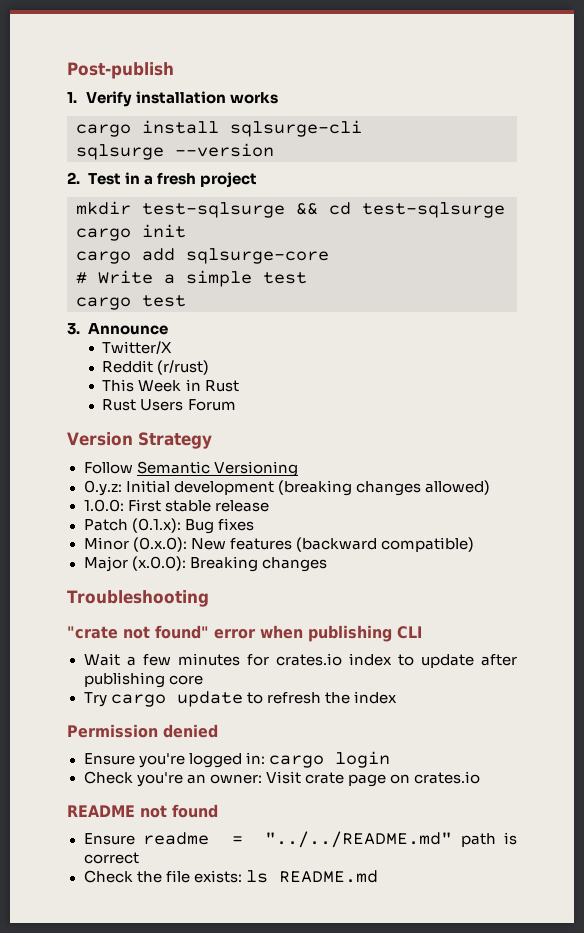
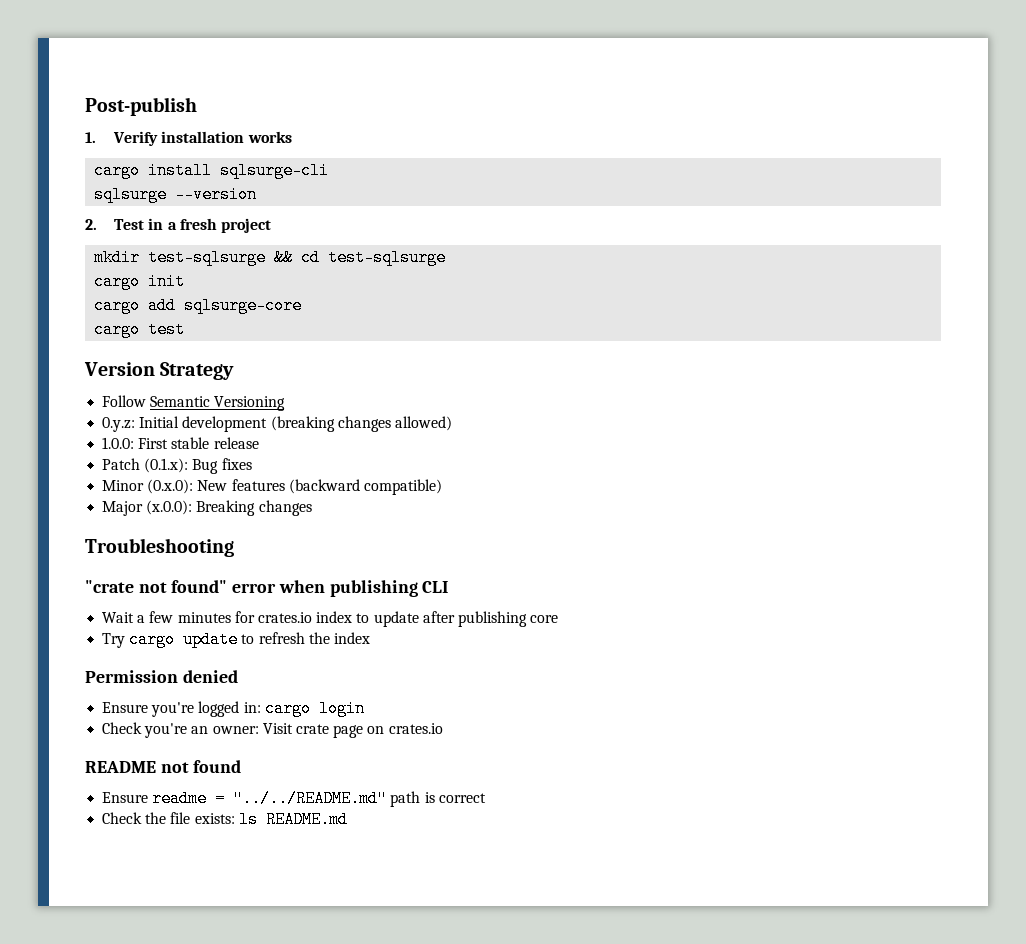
[76,270,307,287] [76,295,186,310] [67,323,168,335] [102,341,173,354] [102,360,210,375] [102,379,239,392] [102,399,236,411] # Write a simple test // cargo test // 3. Announce // Twitter/X // Reddit (r/rust) // This Week in Rust // Rust Users Forum -> [94,321,186,338] cargo test

